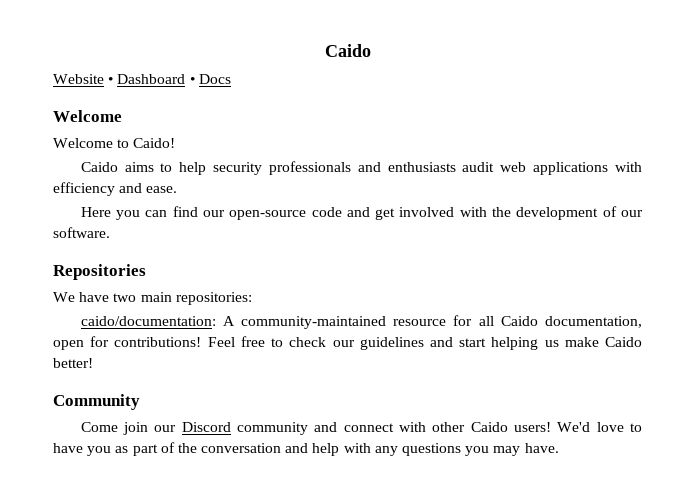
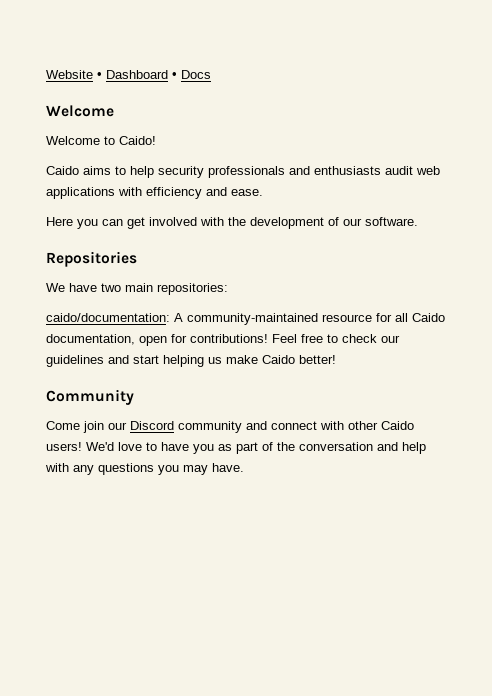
[324,44,371,57] Caido // -> (46, 74) none
[172,206,370,220] find our open-source code and -> (123, 222) none

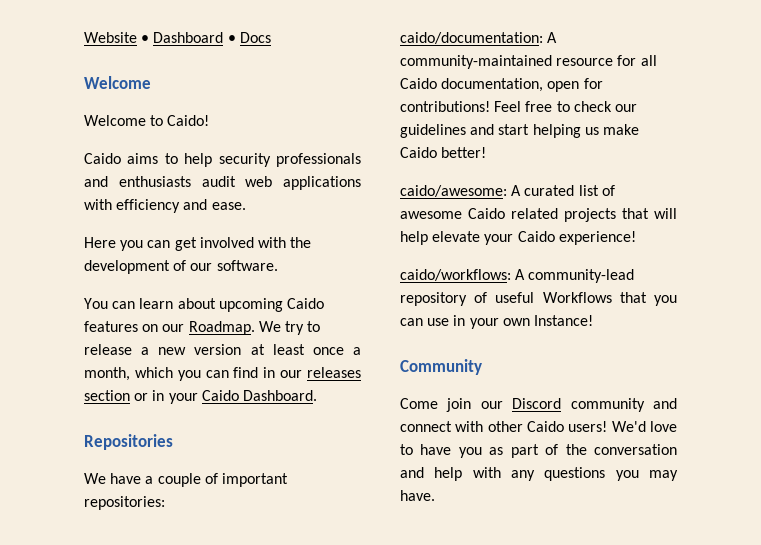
(418, 221) none -> [84,298,324,312] [84,321,321,335] [84,344,361,355] [84,367,361,381] [84,390,317,404] // You can learn about upcoming Caido features on our Roadmap. We try to release a new version at least once a month, which you can find in our releases section or in your Caido Dashboard.
[101,283,153,292] two main -> [145,473,288,487] a couple of important
(336, 359) none -> [400,185,615,197] [400,208,677,222] [400,231,636,245] [400,269,635,283] [400,292,677,306] [400,315,593,329] // caido/awesome: A curated list of awesome Caido related projects that will help elevate your Caido experience! // caido/workflows: A community-lead repository of useful Workflows that you can use in your own Instance!

